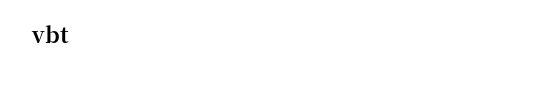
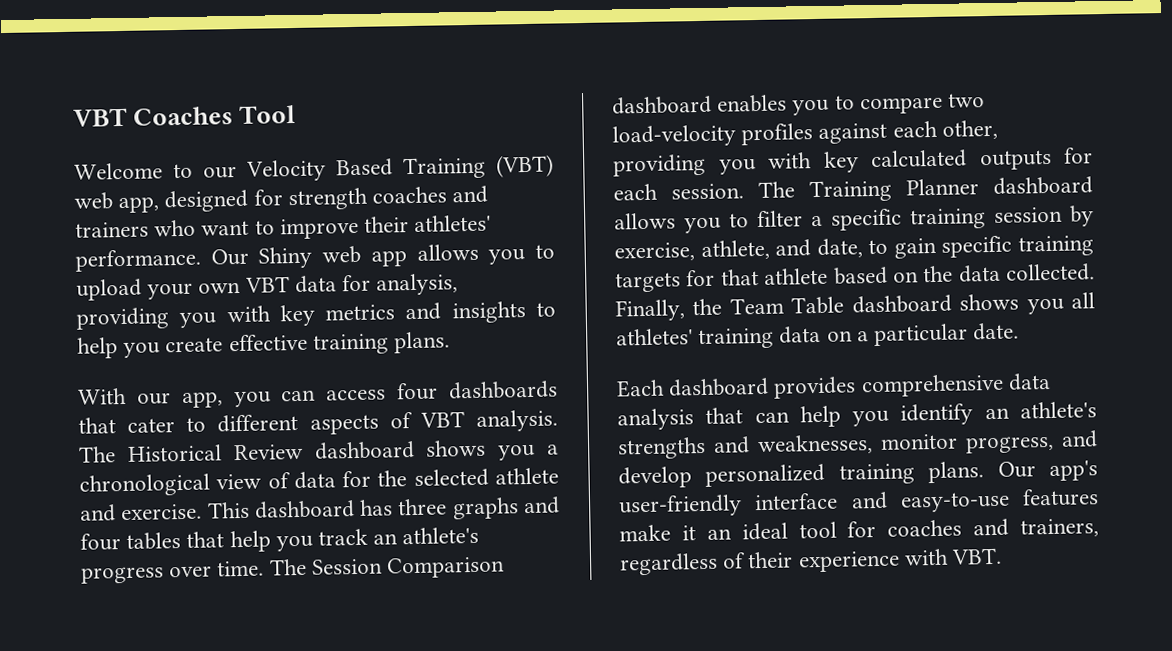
[31,25,69,43] vbt -> [73,104,297,127] [74,154,554,182] [74,185,489,214] [75,214,492,240] [75,243,555,272] [76,273,459,301] [76,301,556,330] [77,331,451,359] [78,380,558,409] [78,409,558,435] [79,439,559,463] [79,467,559,497] [80,496,560,522] [80,526,480,553] [81,556,506,584] [612,93,986,116] [612,119,998,148] [613,147,1093,177] [613,176,1093,203] [614,205,1094,234] [614,235,1094,262] [615,263,1095,293] [615,292,1095,322] [616,322,1020,350] [616,372,1051,399] [617,401,1097,431] [617,430,1098,460] [618,460,1098,489] [618,488,1099,518] [619,518,1099,542] [619,547,1003,576] VBT Coaches Tool // Welcome to our Velocity Based Training (VBT) web app, designed for strength coaches and trainers who want to improve their athletes' performance. Our Shiny web app allows you to upload your own VBT data for analysis, providing you with key metrics and insights to help you create effective training plans. // With our app, you can access four dashboards that cater to different aspects of VBT analysis. The Historical Review dashboard shows you a chronological view of data for the selected athlete and exercise. This dashboard has three graphs and four tables that help you track an athlete's progress over time. The Session Comparison dashboard enables you to compare two load-velocity profiles against each other, providing you with key calculated outputs for each session. The Training Planner dashboard allows you to filter a specific training session by exercise, athlete, and date, to gain specific training targets for that athlete based on the data collected. Finally, the Team Table dashboard shows you all athletes' training data on a particular date. // Each dashboard provides comprehensive data analysis that can help you identify an athlete's strengths and weaknesses, monitor progress, and develop personalized training plans. Our app's user-friendly interface and easy-to-use features make it an ideal tool for coaches and trainers, regardless of their experience with VBT.

